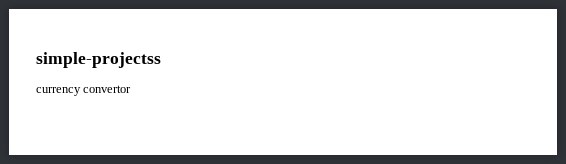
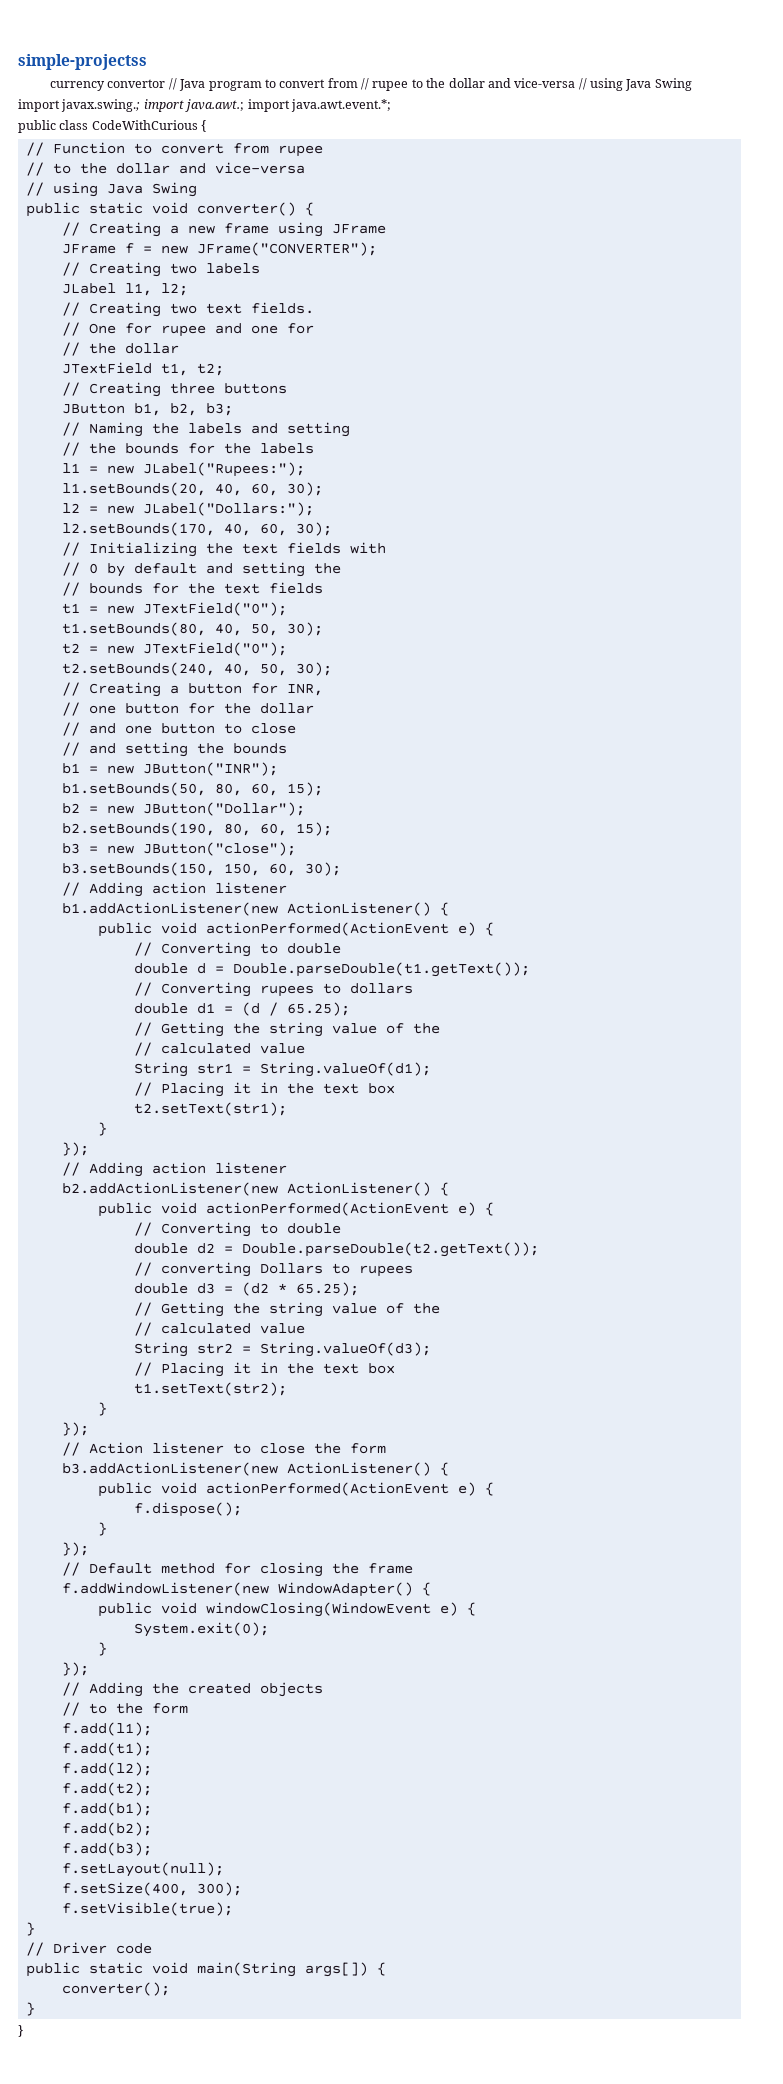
(132, 89) none -> [168,78,692,91] [18,99,391,112] [18,120,207,133] [25,142,323,157] [25,162,305,176] [25,182,197,197] [25,202,314,217] [61,222,386,237] [61,242,377,256] [61,262,260,277] [61,283,188,296] [61,302,314,317] [61,322,314,337] [61,342,179,356] [61,362,224,376] [61,382,287,397] [61,403,233,416] [61,422,350,437] [61,442,314,456] [61,462,305,477] [61,482,323,496] [61,502,314,516] [61,522,332,536] [61,542,386,557] [61,562,341,577] [61,582,323,596] [61,602,287,616] [61,622,323,636] [61,642,287,656] [61,662,332,676] [61,682,323,697] [61,702,314,716] [61,722,296,736] [61,742,287,757] [61,762,278,776] [61,782,323,796] [61,802,305,816] [61,822,332,836] [61,842,296,856] [61,862,341,876] [61,882,287,897] [61,902,449,916] [97,922,494,937] [133,942,341,957] [133,962,530,977] [133,982,413,997] [133,1002,350,1016] [133,1022,440,1037] [133,1042,305,1056] [133,1062,431,1077] [133,1082,395,1097] [133,1102,287,1116] [97,1122,107,1136] [61,1142,89,1156] [61,1162,287,1177] [61,1182,449,1196] [97,1202,494,1217] [133,1222,341,1237] [133,1242,539,1257] [133,1262,413,1277] [133,1282,359,1296] [133,1302,440,1317] [133,1322,305,1336] [133,1342,431,1357] [133,1362,395,1377] [133,1382,287,1396] [97,1402,107,1416] [61,1422,89,1436] [61,1442,386,1456] [61,1462,449,1476] [97,1482,494,1497] [133,1502,242,1517] [97,1522,107,1536] [61,1542,89,1556] [61,1562,413,1577] [61,1582,431,1597] [97,1602,476,1617] [133,1622,269,1637] [97,1642,107,1656] [61,1662,89,1676] [61,1682,323,1697] [61,1702,188,1716] [61,1722,152,1736] [61,1742,152,1756] [61,1762,152,1776] [61,1782,152,1796] [61,1802,152,1816] [61,1822,152,1836] [61,1842,152,1856] [61,1862,224,1877] [61,1882,242,1896] [61,1902,233,1916] [25,1922,35,1936] [25,1942,152,1956] [25,1962,386,1977] [61,1982,170,1996] [25,2002,35,2016] [18,2025,23,2037] // Java program to convert from // rupee to the dollar and vice-versa // using Java Swing // import javax.swing.; import java.awt.; import java.awt.event.*; // public class CodeWithCurious { // // Function to convert from rupee // // to the dollar and vice-versa // // using Java Swing // public static void converter() { // // Creating a new frame using JFrame // JFrame f = new JFrame("CONVERTER"); // // Creating two labels // JLabel l1, l2; // // Creating two text fields. // // One for rupee and one for // // the dollar // JTextField t1, t2; // // Creating three buttons // JButton b1, b2, b3; // // Naming the labels and setting // // the bounds for the labels // l1 = new JLabel("Rupees:"); // l1.setBounds(20, 40, 60, 30); // l2 = new JLabel("Dollars:"); // l2.setBounds(170, 40, 60, 30); // // Initializing the text fields with // // 0 by default and setting the // // bounds for the text fields // t1 = new JTextField("0"); // t1.setBounds(80, 40, 50, 30); // t2 = new JTextField("0"); // t2.setBounds(240, 40, 50, 30); // // Creating a button for INR, // // one button for the dollar // // and one button to close // // and setting the bounds // b1 = new JButton("INR"); // b1.setBounds(50, 80, 60, 15); // b2 = new JButton("Dollar"); // b2.setBounds(190, 80, 60, 15); // b3 = new JButton("close"); // b3.setBounds(150, 150, 60, 30); // // Adding action listener // b1.addActionListener(new ActionListener() { // public void actionPerformed(ActionEvent e) { // // Converting to double // double d = Double.parseDouble(t1.getText()); // // Converting rupees to dollars // double d1 = (d / 65.25); // // Getting the string value of the // // calculated value // String str1 = String.valueOf(d1); // // Placing it in the text box // t2.setText(str1); // } // }); // // Adding action listener // b2.addActionListener(new ActionListener() { // public void actionPerformed(ActionEvent e) { // // Converting to double // double d2 = Double.parseDouble(t2.getText()); // // converting Dollars to rupees // double d3 = (d2 * 65.25); // // Getting the string value of the // // calculated value // String str2 = String.valueOf(d3); // // Placing it in the text box // t1.setText(str2); // } // }); // // Action listener to close the form // b3.addActionListener(new ActionListener() { // public void actionPerformed(ActionEvent e) { // f.dispose(); // } // }); // // Default method for closing the frame // f.addWindowListener(new WindowAdapter() { // public void windowClosing(WindowEvent e) { // System.exit(0); // } // }); // // Adding the created objects // // to the form // f.add(l1); // f.add(t1); // f.add(l2); // f.add(t2); // f.add(b1); // f.add(b2); // f.add(b3); // f.setLayout(null); // f.setSize(400, 300); // f.setVisible(true); // } // // Driver code // public static void main(String args[]) { // converter(); // } // }

